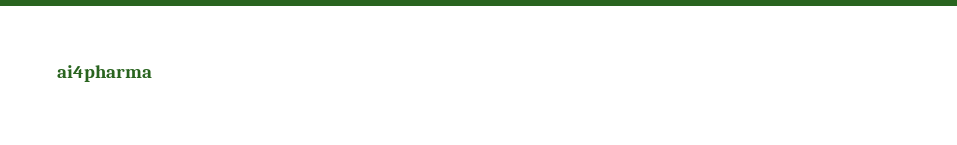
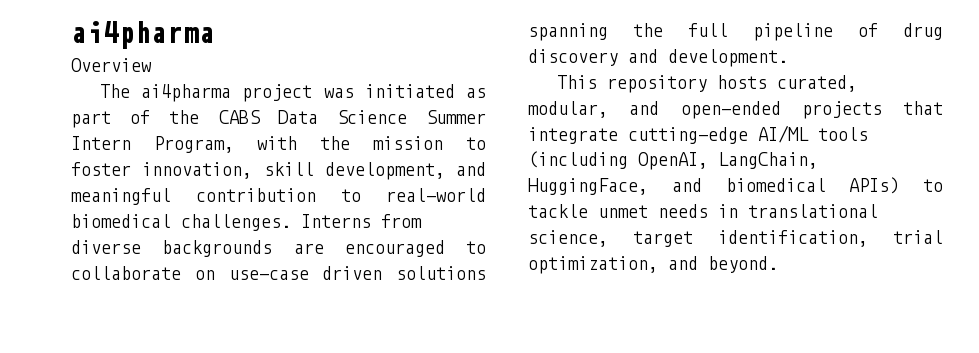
[57,65,152,82] ai4pharma -> [71,21,215,49] [71,58,152,72] [99,84,487,102] [71,110,486,128] [71,136,486,153] [71,162,486,180] [71,188,486,205] [71,214,422,231] [71,240,486,257] [71,266,486,280] [528,23,943,41] [528,49,788,67] [556,75,857,93] [528,101,943,119] [528,125,868,144] [528,151,818,170] [528,177,943,195] [528,204,878,218] [528,230,943,247] [528,256,778,274] ai4pharma // Overview // The ai4pharma project was initiated as part of the CABS Data Science Summer Intern Program, with the mission to foster innovation, skill development, and meaningful contribution to real-world biomedical challenges. Interns from diverse backgrounds are encouraged to collaborate on use-case driven solutions spanning the full pipeline of drug discovery and development. // This repository hosts curated, modular, and open-ended projects that integrate cutting-edge AI/ML tools (including OpenAI, LangChain, HuggingFace, and biomedical APIs) to tackle unmet needs in translational science, target identification, trial optimization, and beyond.

